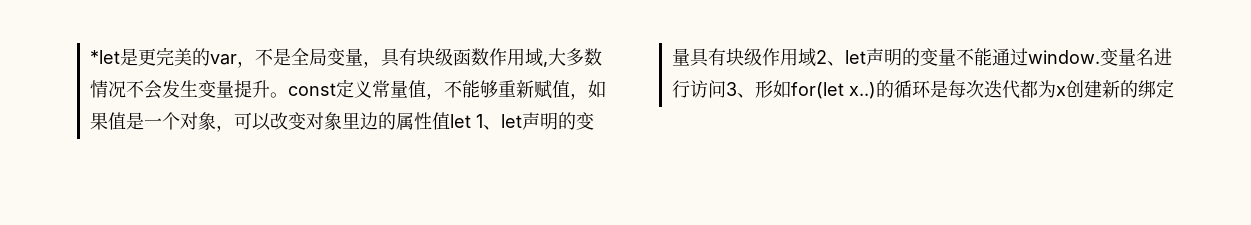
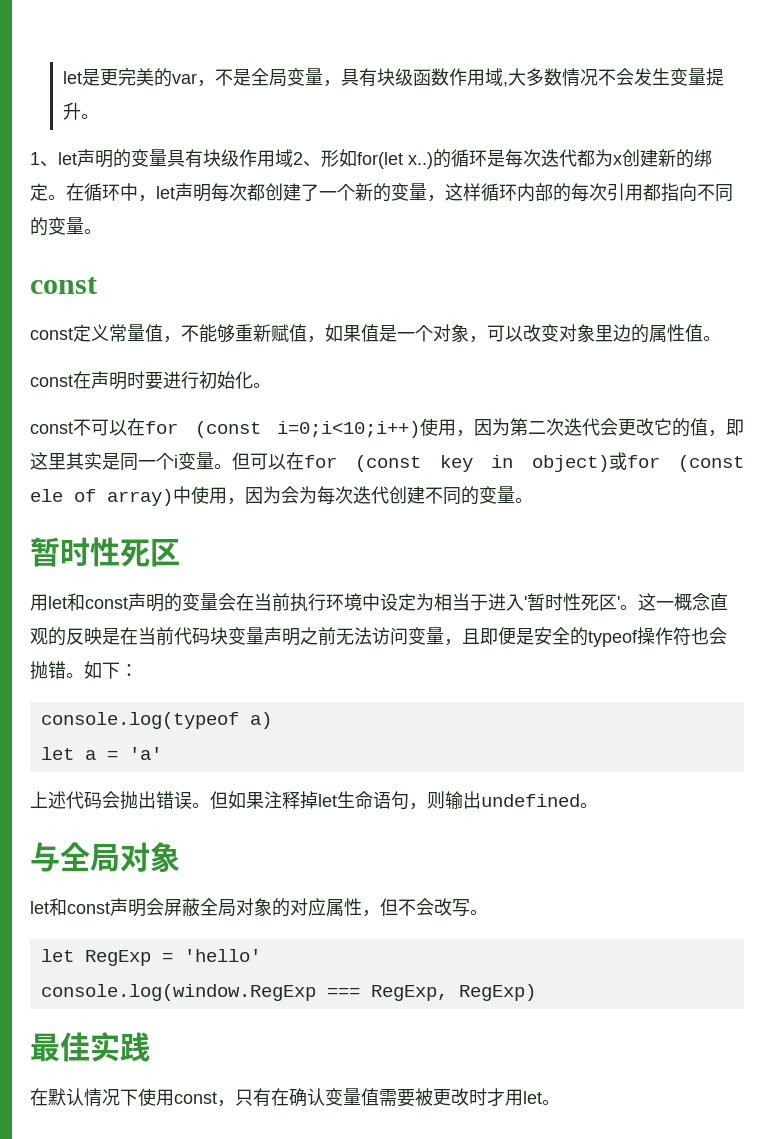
[89,50,120,64] *let -> [62,71,82,84] let
(288, 95) none -> [30,149,712,169] [30,183,733,202] [30,217,102,236] [30,277,97,294] // 1、let声明的变量具有块级作用域2、形如for(let x..)的循环是每次迭代都为x创建新的绑定。在循环中，let声明每次都创建了一个新的变量，这样循环内部的每次引用都指向不同的变量。 // const //
[449,112,594,130] [671,48,1172,67] [671,79,1174,99] let 1、let声明的变量具有块级作用域2、let声明的变量不能通过window.变量名进行访问3、形如for(let x..)的循环是每次迭代都为x创建新的绑定 -> [703,336,721,341] [30,371,271,390] [30,418,744,438] [30,452,744,472] [30,486,533,506] [30,537,180,567] [30,593,728,612] [30,627,727,647] [30,661,138,679] [40,712,272,729] [40,747,162,760] [30,791,598,810] [30,842,180,872] [30,898,488,917] [40,949,261,966] [40,984,536,1001] [30,1032,150,1062] [30,1088,560,1107] 。 // const在声明时要进行初始化。 // const不可以在for (const i=0;i<10;i++)使用，因为第二次迭代会更改它的值，即这里其实是同一个i变量。但可以在for (const key in object)或for (const ele of array)中使用，因为会为每次迭代创建不同的变量。 // 暂时性死区 // 用let和const声明的变量会在当前执行环境中设定为相当于进入'暂时性死区'。这一概念直观的反映是在当前代码块变量声明之前无法访问变量，且即便是安全的typeof操作符也会抛错。如下： // console.log(typeof a) // let a = 'a' // 上述代码会抛出错误。但如果注释掉let生命语句，则输出undefined。 // 与全局对象 // let和const声明会屏蔽全局对象的对应属性，但不会改写。 // let RegExp = 'hello' // console.log(window.RegExp === RegExp, RegExp) // 最佳实践 // 在默认情况下使用const，只有在确认变量值需要被更改时才用let。

